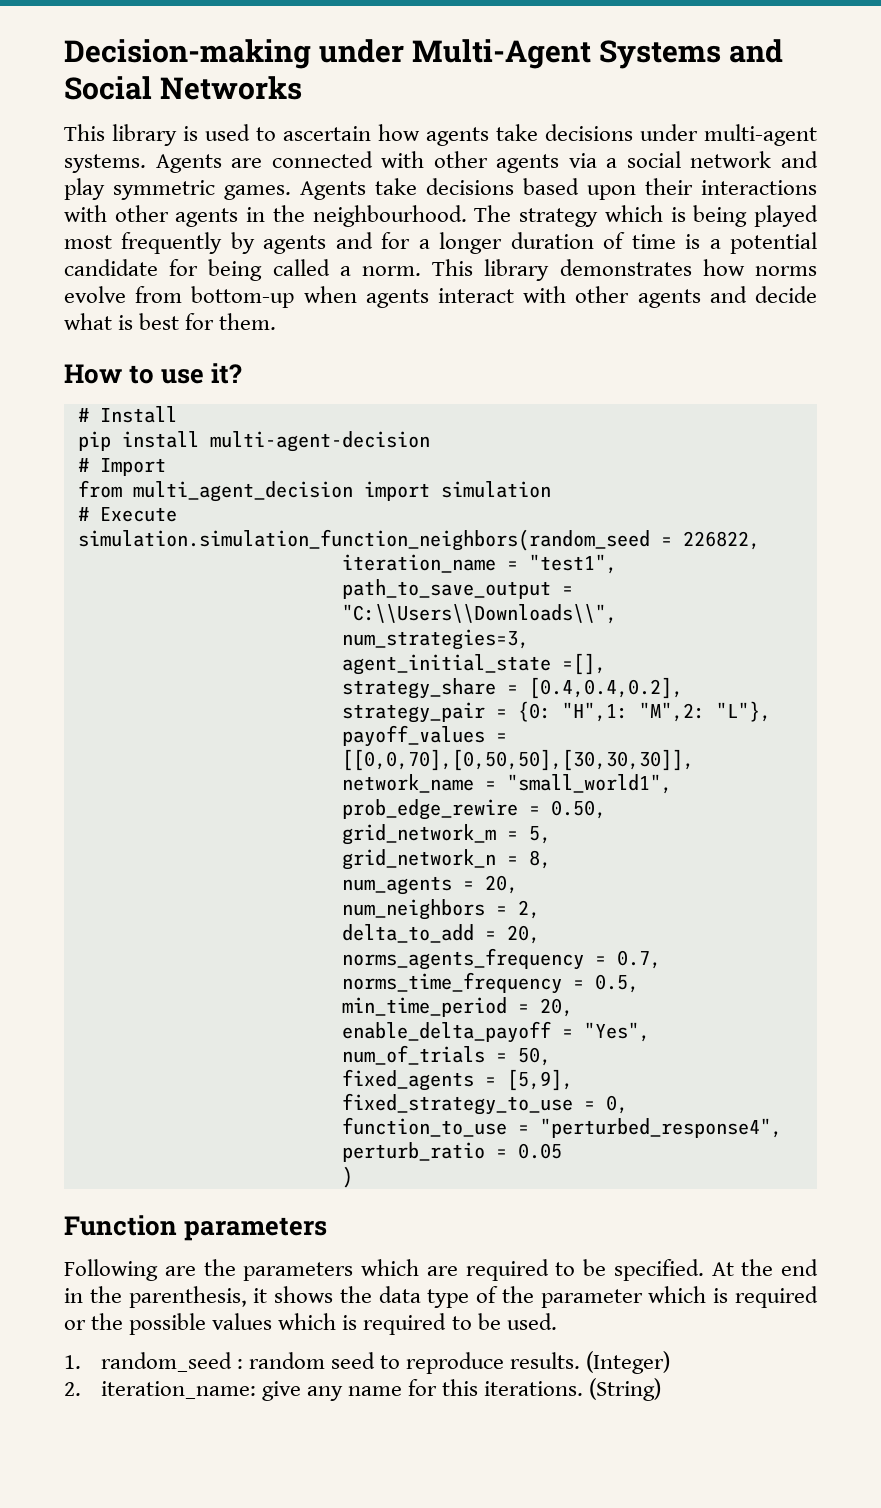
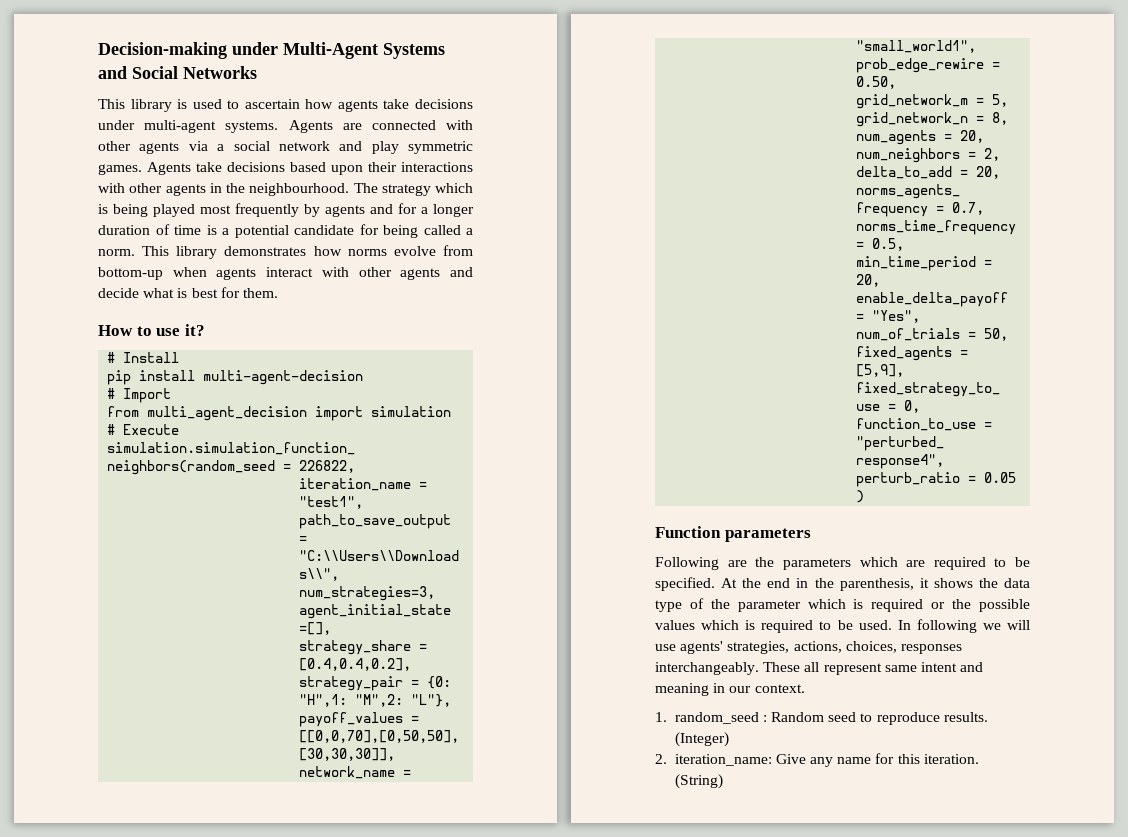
(557, 1321) none -> [897,619,1030,633] [655,641,962,654] [655,662,984,675] [655,683,805,696] In following we will use agents' strategies, actions, choices, responses interchangeably. These all represent same intent and meaning in our context.
[248,1352,325,1369] random -> [771,712,825,722] Random
[261,1381,301,1401] give -> [775,754,806,764] Give
[484,1381,584,1396] iterations. -> [923,754,979,764] iteration.

